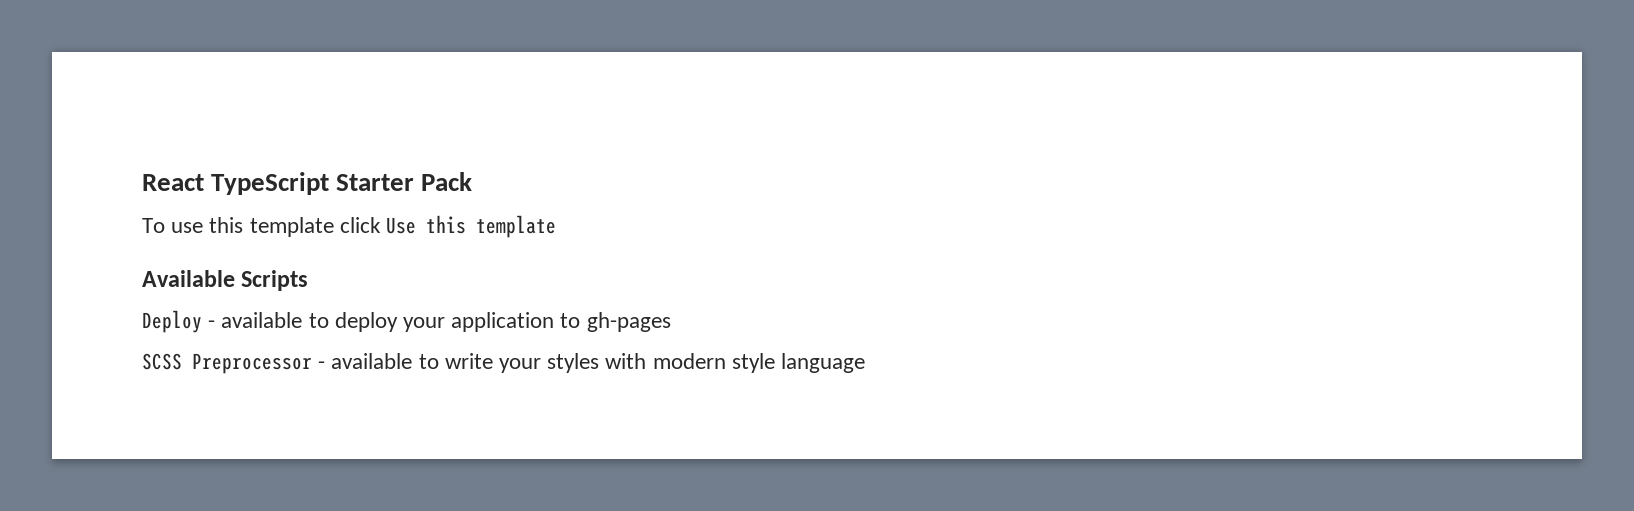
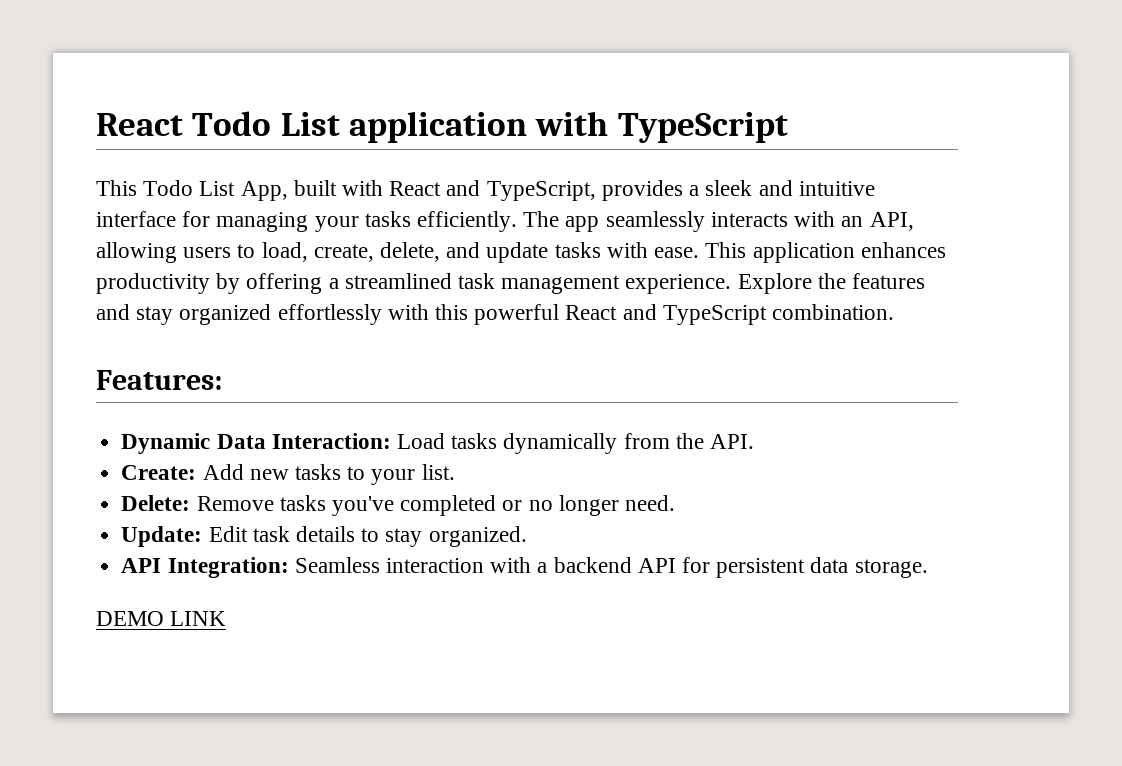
[142,172,473,195] [142,215,557,238] [142,270,309,291] [142,310,671,333] [142,353,866,374] React TypeScript Starter Pack // To use this template click Use this template // Available Scripts // Deploy - available to deploy your application to gh-pages // SCSS Preprocessor - available to write your styles with modern style language -> [96,111,788,143] [96,180,875,201] [96,211,914,232] [96,242,946,263] [96,273,926,294] [96,304,895,325] [96,370,222,390] [121,433,754,454] [121,464,455,485] [121,495,675,516] [121,526,527,547] [121,557,928,578] [96,611,227,626] React Todo List application with TypeScript // This Todo List App, built with React and TypeScript, provides a sleek and intuitive interface for managing your tasks efficiently. The app seamlessly interacts with an API, allowing users to load, create, delete, and update tasks with ease. This application enhances productivity by offering a streamlined task management experience. Explore the features and stay organized effortlessly with this powerful React and TypeScript combination. // Features: // Dynamic Data Interaction: Load tasks dynamically from the API. // Create: Add new tasks to your list. // Delete: Remove tasks you've completed or no longer need. // Update: Edit task details to stay organized. // API Integration: Seamless interaction with a backend API for persistent data storage. // DEMO LINK

